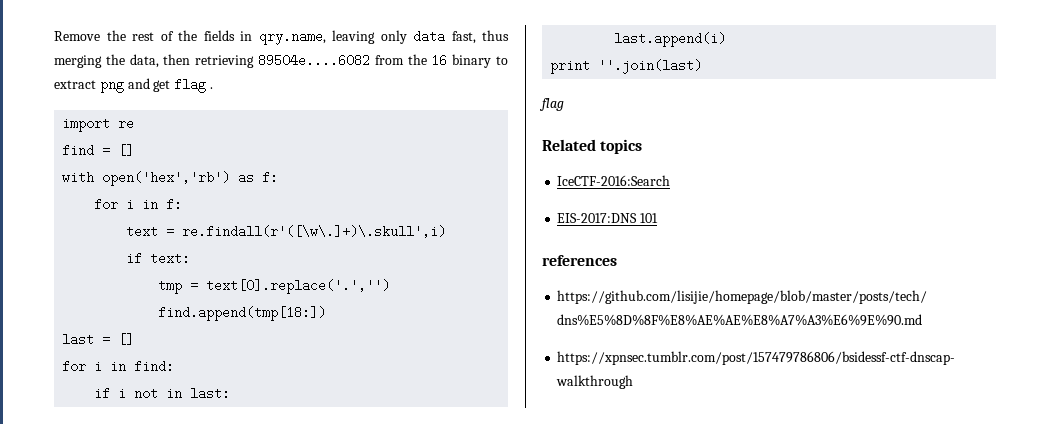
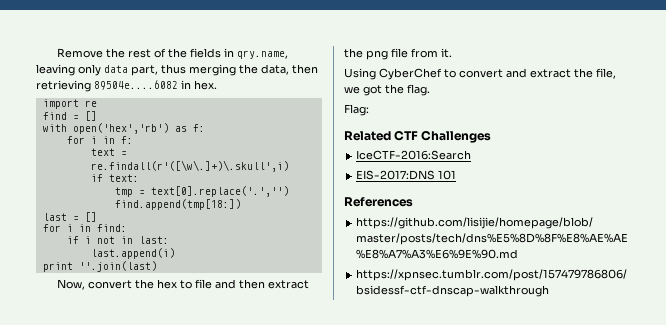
[451,31,476,44] fast, -> [131,65,158,76] part,
[374,54,509,68] [54,78,213,93] from the 16 binary to extract png and get flag . -> [181,80,217,90] in hex.
[539,98,564,111] flag -> [56,279,309,290] [344,48,452,60] [344,68,616,80] [344,84,430,96] [344,104,369,116] Now, convert the hex to file and then extract the png file from it. // Using CyberChef to convert and extract the file, we got the flag. // Flag:
[600,139,643,154] topics -> [394,130,492,143] CTF Challenges
[542,255,617,266] references -> [344,197,413,207] References

